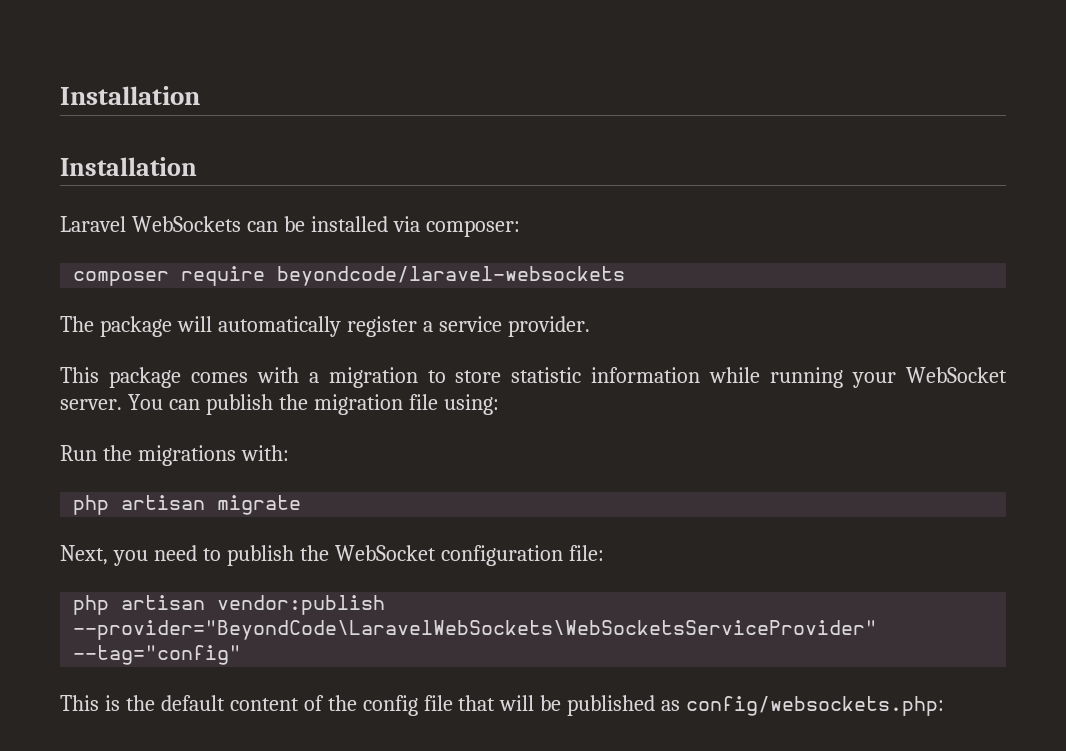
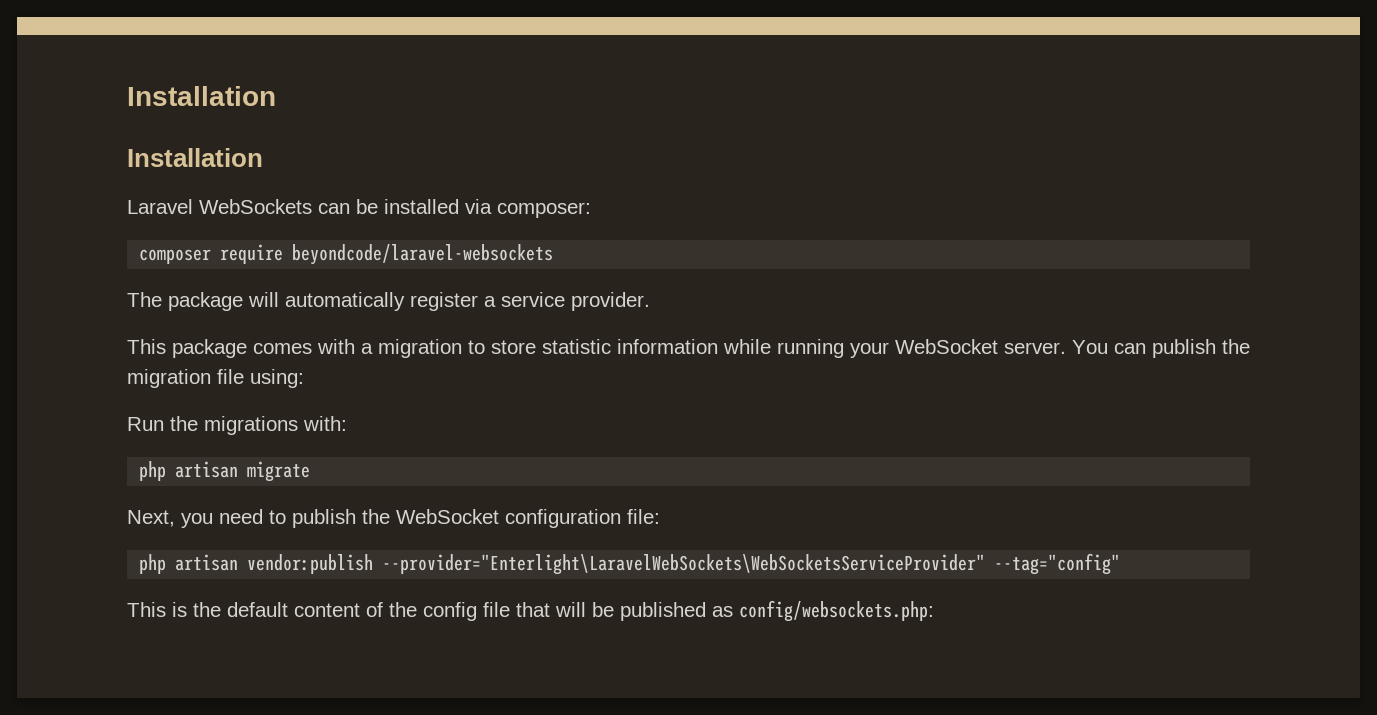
[73,620,878,640] --provider="BeyondCode\LaravelWebSockets\WebSocketsServiceProvider" -> [382,554,986,575] --provider="Enterlight\LaravelWebSockets\WebSocketsServiceProvider"

